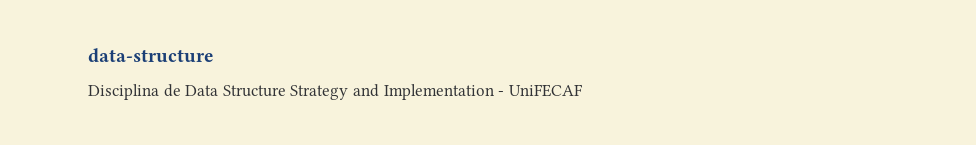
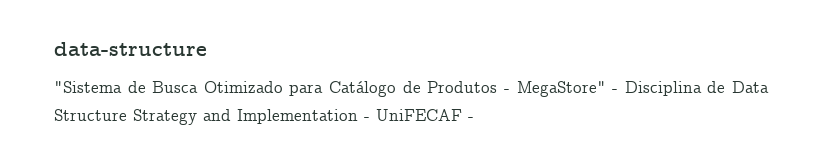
(214, 55) none -> [54,81,619,97] "Sistema de Busca Otimizado para Catálogo de Produtos - MegaStore" -
(583, 90) none -> [468,117,474,121] -

